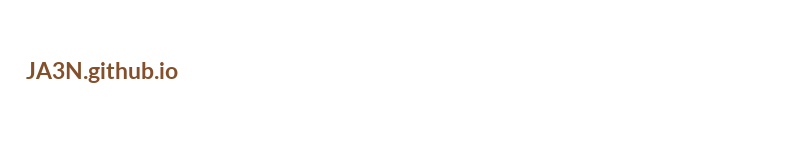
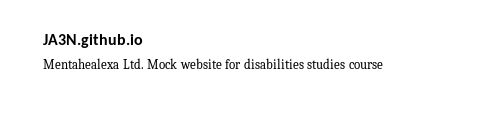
(178, 72) none -> [43,58,383,69] // Mentahealexa Ltd. Mock website for disabilities studies course

